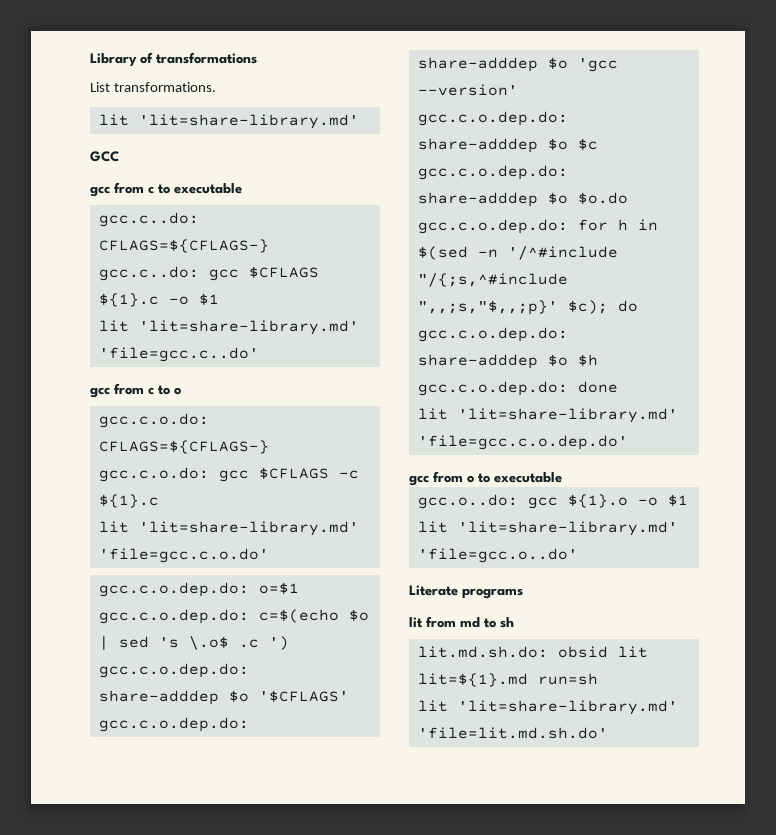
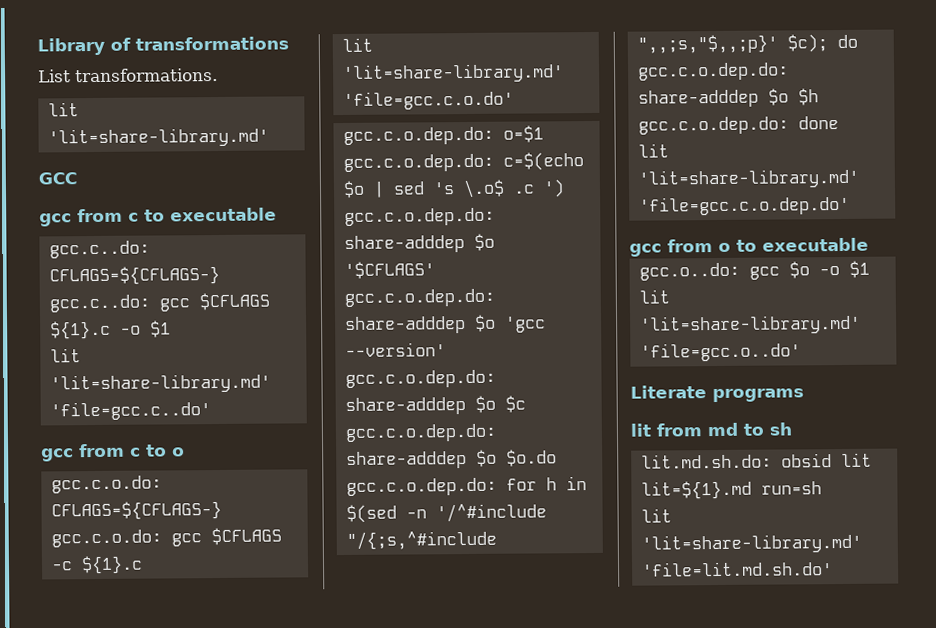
[567,494,628,508] ${1}.o -> [788,261,810,279] $o

